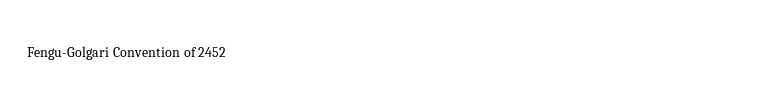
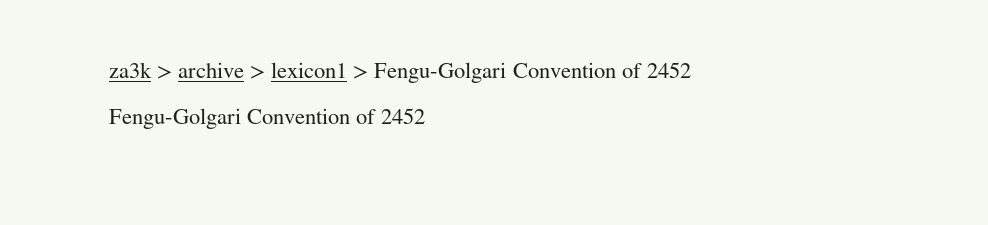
[27,46,227,60] Fengu-Golgari Convention of 2452 -> [109,62,691,83] [109,108,426,129] za3k > archive > lexicon1 > Fengu-Golgari Convention of 2452 // Fengu-Golgari Convention of 2452

